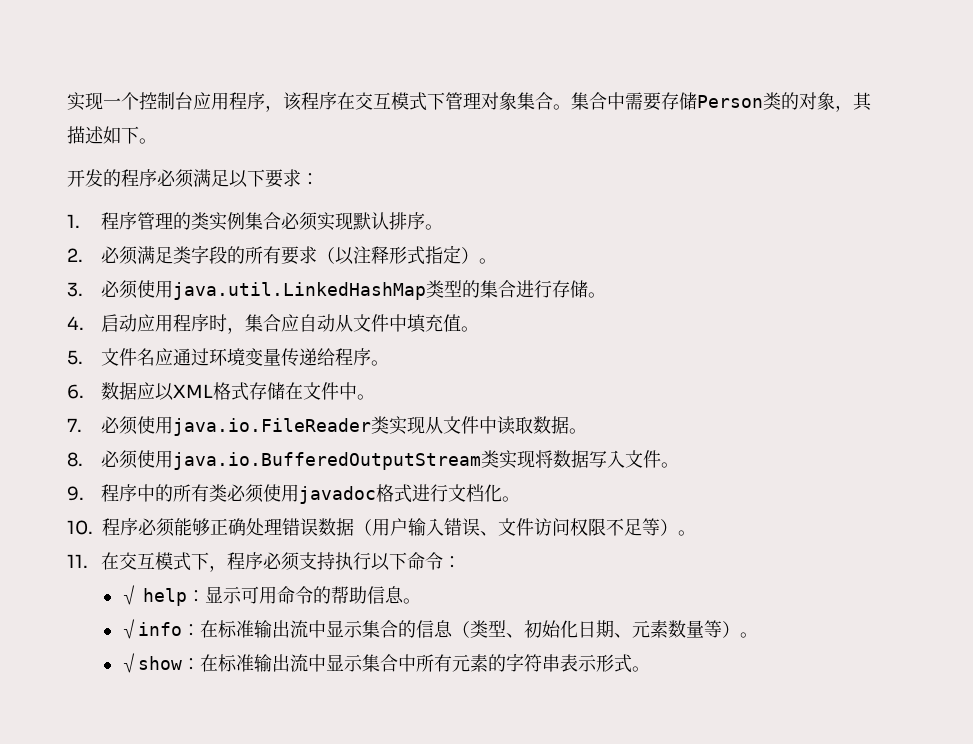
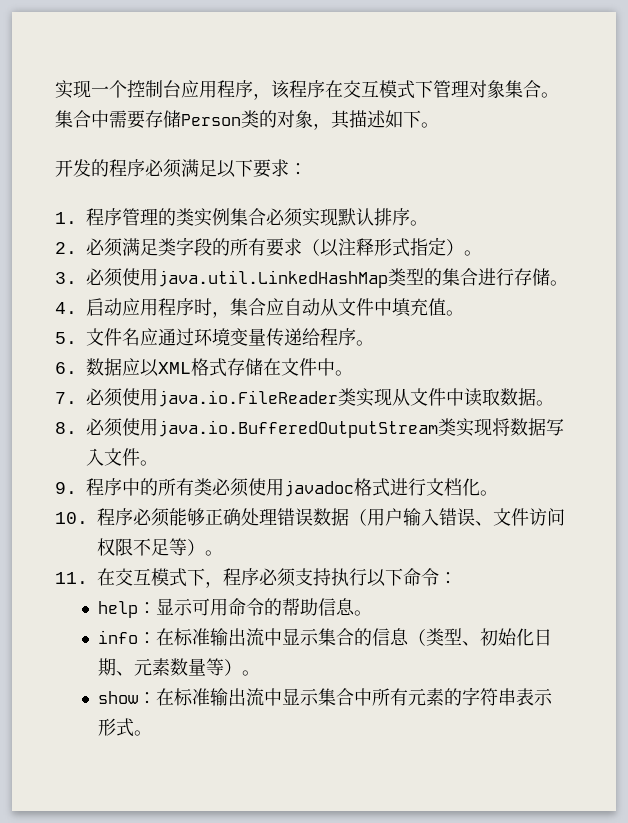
[120,585,139,605] √ -> (457, 578) none
[120,619,183,639] √info -> [98,630,139,644] info
[120,653,183,673] √show -> [98,691,139,704] show

